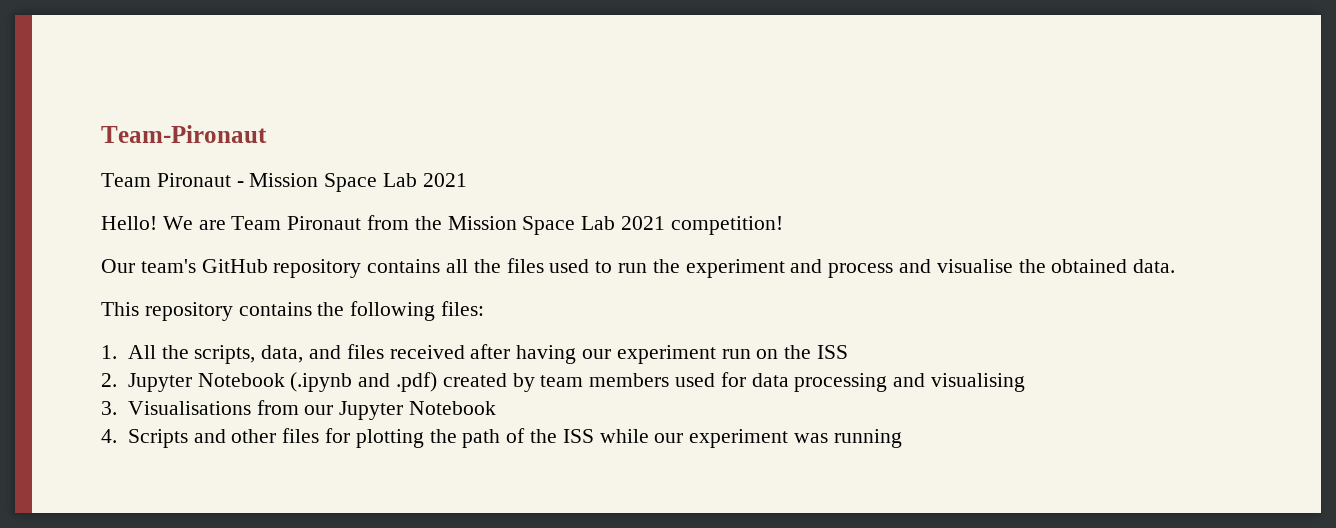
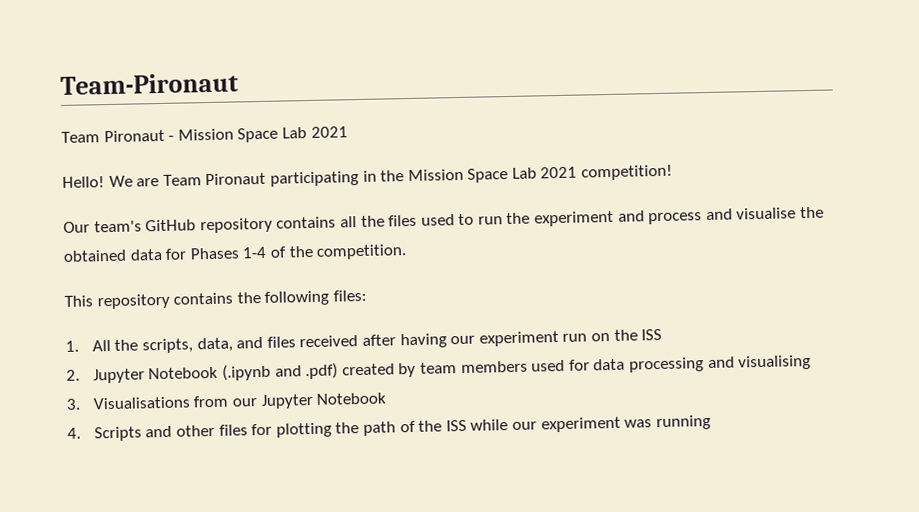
[367,215,410,230] from -> [269,170,377,187] participating in
[1133,259,1176,273] data. -> [129,244,408,261] data for Phases 1-4 of the competition.

